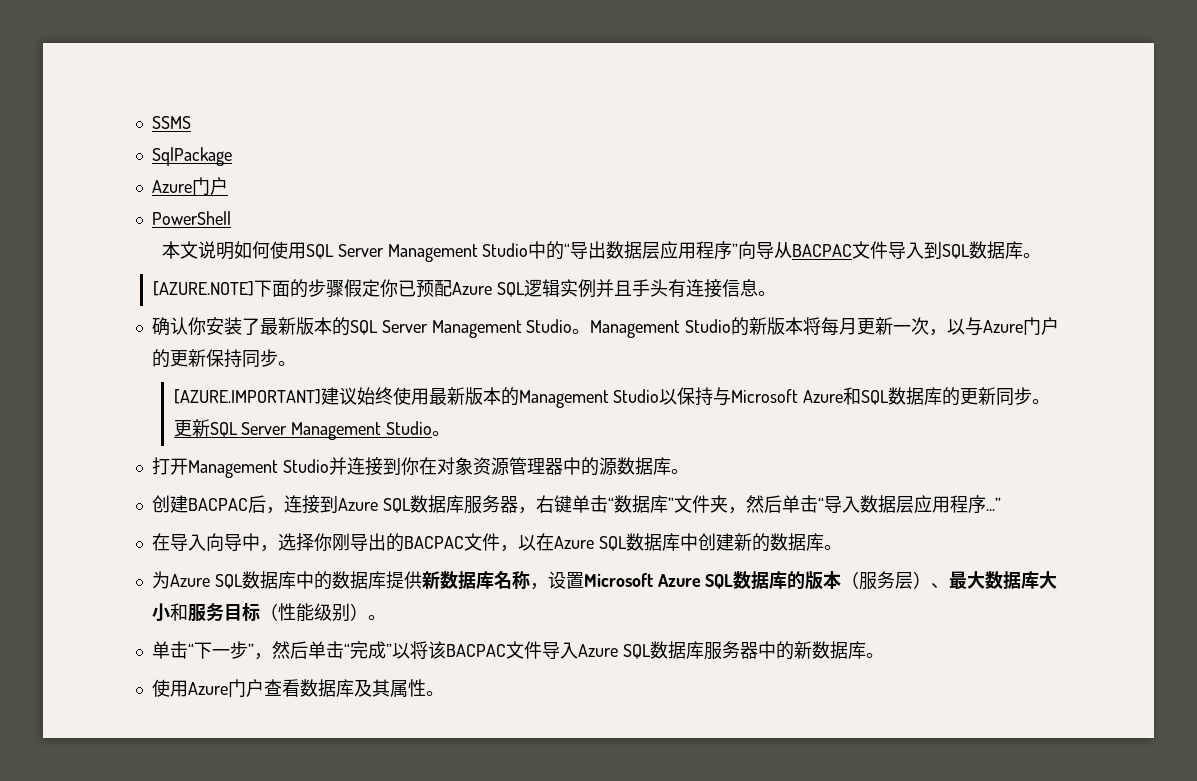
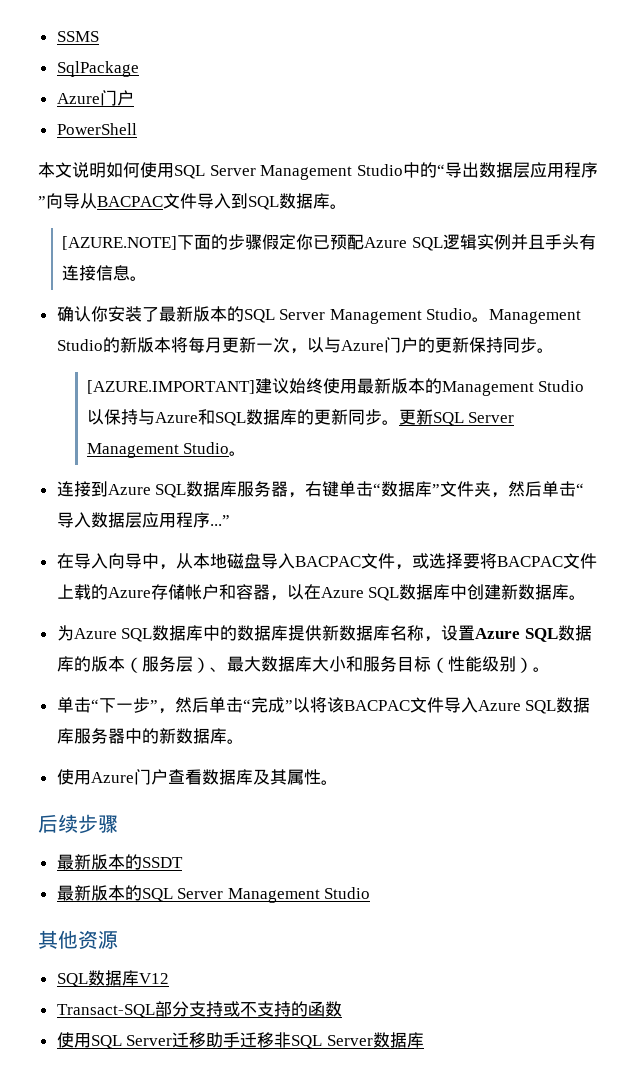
[731,389,799,403] Microsoft -> (155, 417) none
[151,457,689,478] [151,495,284,514] 打开Management Studio并连接到你在对象资源管理器中的源数据库。 // 创建BACPAC后， -> (247, 453) none
[277,533,500,552] 选择你刚导出的BACPAC文件 -> [175,553,597,570] [56,584,270,600] 从本地磁盘导入BACPAC文件，或选择要将BACPAC文件上载的Azure存储帐户和容器
[751,533,770,552] 的 -> (519, 592) none
[583,573,653,587] Microsoft -> (476, 633) none
(444, 693) none -> [38,814,118,834] [56,854,183,870] [56,885,371,903] [38,930,118,950] [56,970,169,987] [56,1001,342,1018] [56,1032,424,1049] // 后续步骤 // 最新版本的SSDT // 最新版本的SQL Server Management Studio // 其他资源 // SQL数据库V12 // Transact-SQL部分支持或不支持的函数 // 使用SQL Server迁移助手迁移非SQL Server数据库

